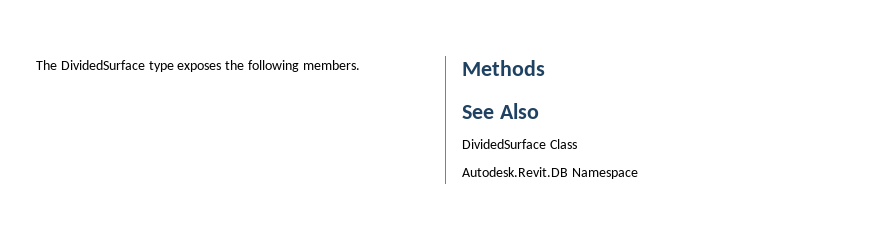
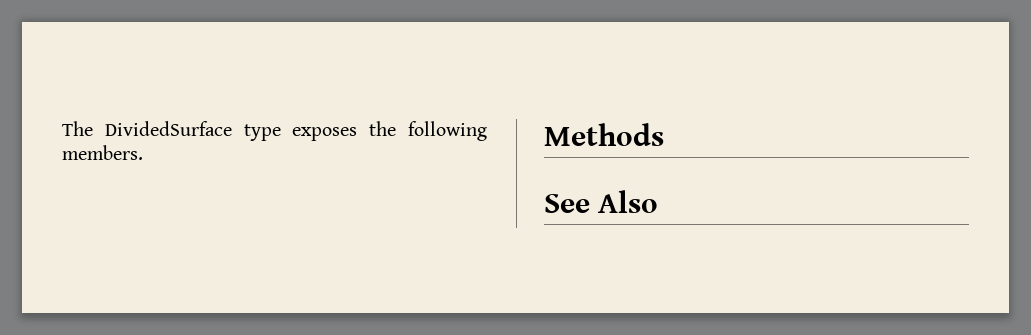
[462,139,577,149] [462,167,638,179] // DividedSurface Class // Autodesk.Revit.DB Namespace -> (659, 201) none

